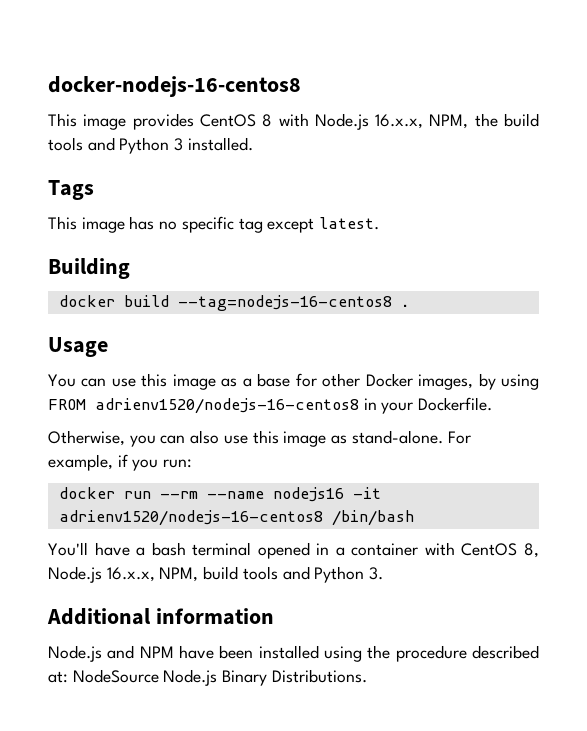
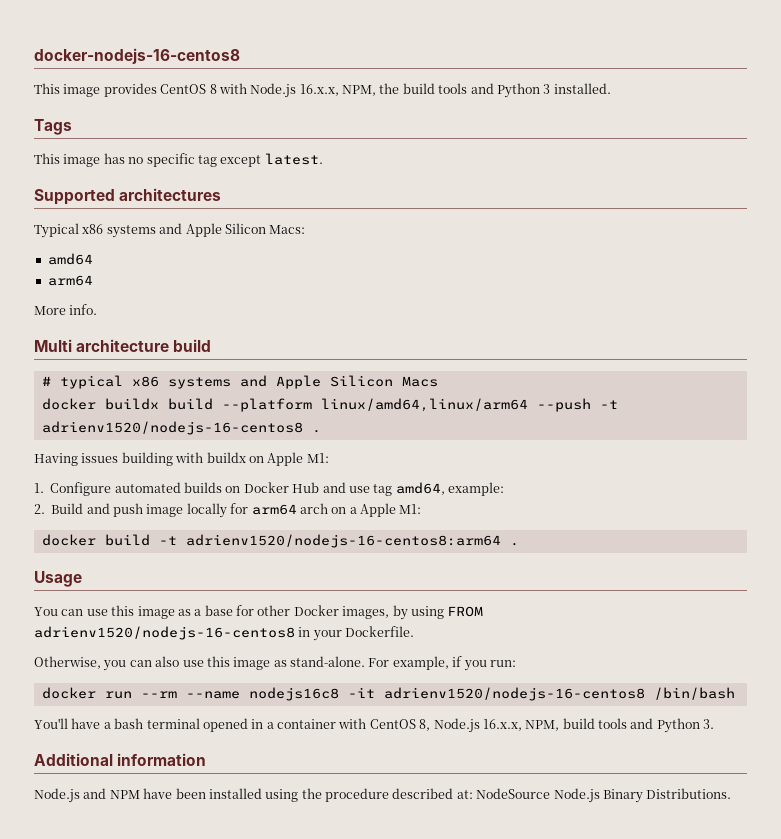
[48,258,130,279] Building -> [34,188,222,205] [34,223,306,238] [47,253,93,265] [47,275,93,286] [34,304,98,315] [34,339,212,352] [41,375,438,389] [41,398,618,412] [41,421,321,435] [34,452,329,466] [34,482,504,496] [34,503,422,518] Supported architectures // Typical x86 systems and Apple Silicon Macs: // amd64 // arm64 // More info. // Multi architecture build // # typical x86 systems and Apple Silicon Macs // docker buildx build --platform linux/amd64,linux/arm64 --push -t adrienv1520/nodejs-16-centos8 . // Having issues building with buildx on Apple M1: // 1. Configure automated builds on Docker Hub and use tag amd64, example: // 2. Build and push image locally for arm64 arch on a Apple M1:
[177,295,392,311] --tag=nodejs-16-centos8 -> [158,534,501,548] -t adrienv1520/nodejs-16-centos8:arm64
[272,487,344,502] nodejs16 -> [248,687,339,701] nodejs16c8

